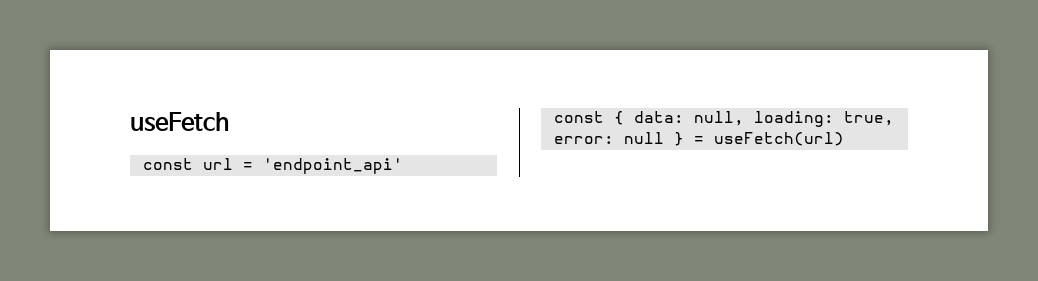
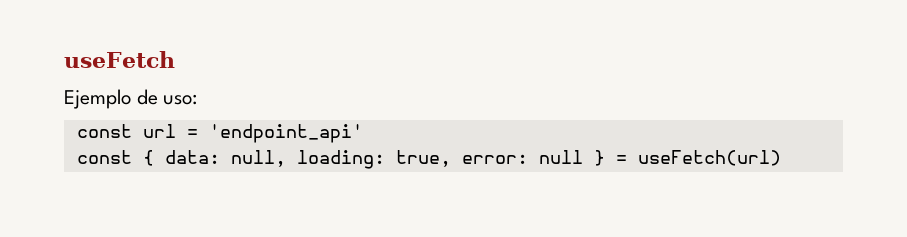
(229, 122) none -> [64,89,198,109] // Ejemplo de uso:

